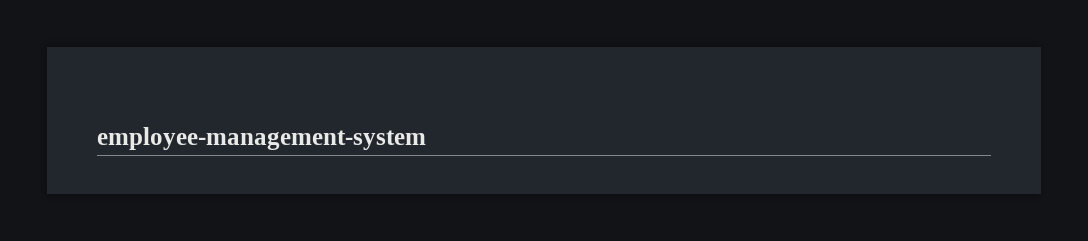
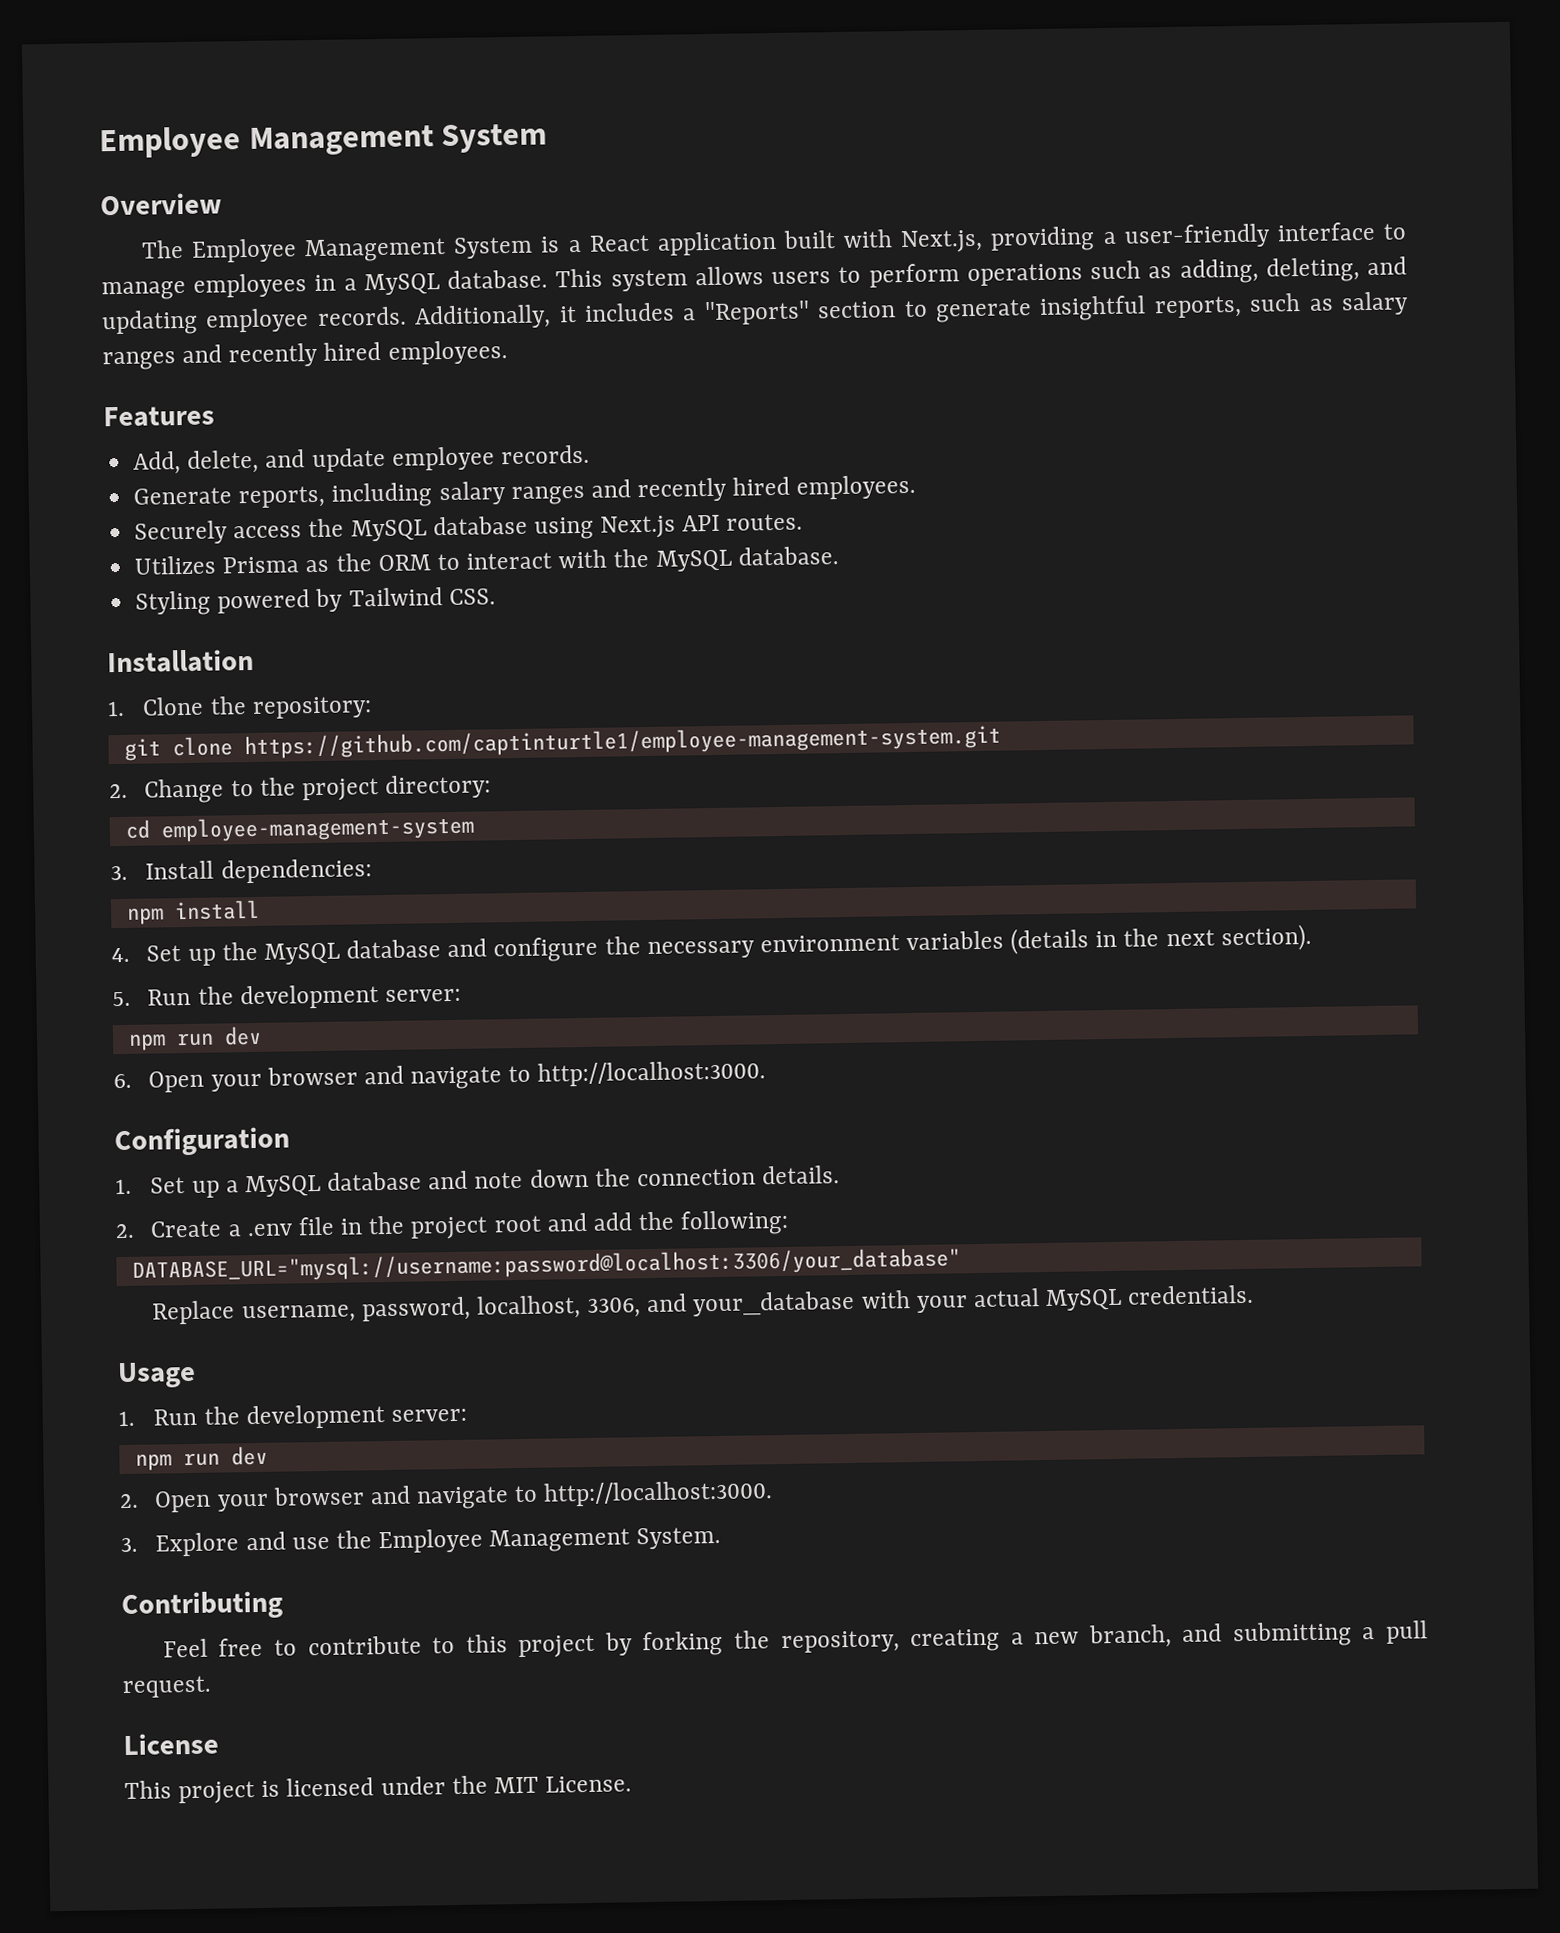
[97,127,426,150] employee-management-system -> [99,123,548,159] [100,192,222,216] [140,221,1407,263] [101,256,1408,301] [101,291,1409,336] [102,340,508,371] [103,405,215,428] [133,444,590,475] [133,474,917,509] [134,513,804,545] [134,546,839,575] [135,587,496,616] [107,648,254,674] [107,696,372,719] [123,724,1001,761] [109,774,492,804] [124,814,475,843] [110,858,372,884] [126,899,260,925] [111,923,1312,966] [112,984,461,1010] [127,1025,262,1051] [113,1060,767,1093] [114,1126,290,1157] [115,1165,840,1198] [115,1209,790,1240] [131,1247,961,1283] [152,1284,1255,1325] [117,1361,196,1389] [118,1404,467,1430] [134,1445,268,1471] [119,1480,774,1513] [120,1526,722,1557] [121,1590,283,1621] [162,1620,1429,1659] [122,1675,212,1699] [123,1732,219,1756] [124,1775,633,1805] Employee Management System // Overview // The Employee Management System is a React application built with Next.js, providing a user-friendly interface to manage employees in a MySQL database. This system allows users to perform operations such as adding, deleting, and updating employee records. Additionally, it includes a "Reports" section to generate insightful reports, such as salary ranges and recently hired employees. // Features // Add, delete, and update employee records. // Generate reports, including salary ranges and recently hired employees. // Securely access the MySQL database using Next.js API routes. // Utilizes Prisma as the ORM to interact with the MySQL database. // Styling powered by Tailwind CSS. // Installation // 1. Clone the repository: // git clone https://github.com/captinturtle1/employee-management-system.git // 2. Change to the project directory: // cd employee-management-system // 3. Install dependencies: // npm install // 4. Set up the MySQL database and configure the necessary environment variables (details in the next section). // 5. Run the development server: // npm run dev // 6. Open your browser and navigate to http://localhost:3000. // Configuration // 1. Set up a MySQL database and note down the connection details. // 2. Create a .env file in the project root and add the following: // DATABASE_URL="mysql://username:password@localhost:3306/your_database" // Replace username, password, localhost, 3306, and your_database with your actual MySQL credentials. // Usage // 1. Run the development server: // npm run dev // 2. Open your browser and navigate to http://localhost:3000. // 3. Explore and use the Employee Management System. // Contributing // Feel free to contribute to this project by forking the repository, creating a new branch, and submitting a pull request. // License // This project is licensed under the MIT License.

